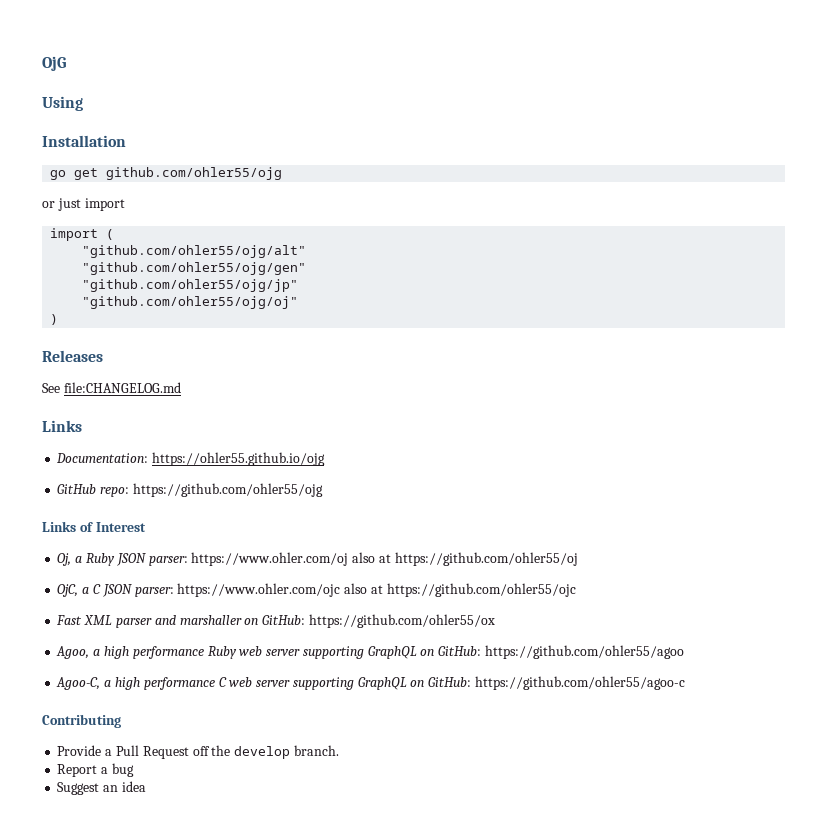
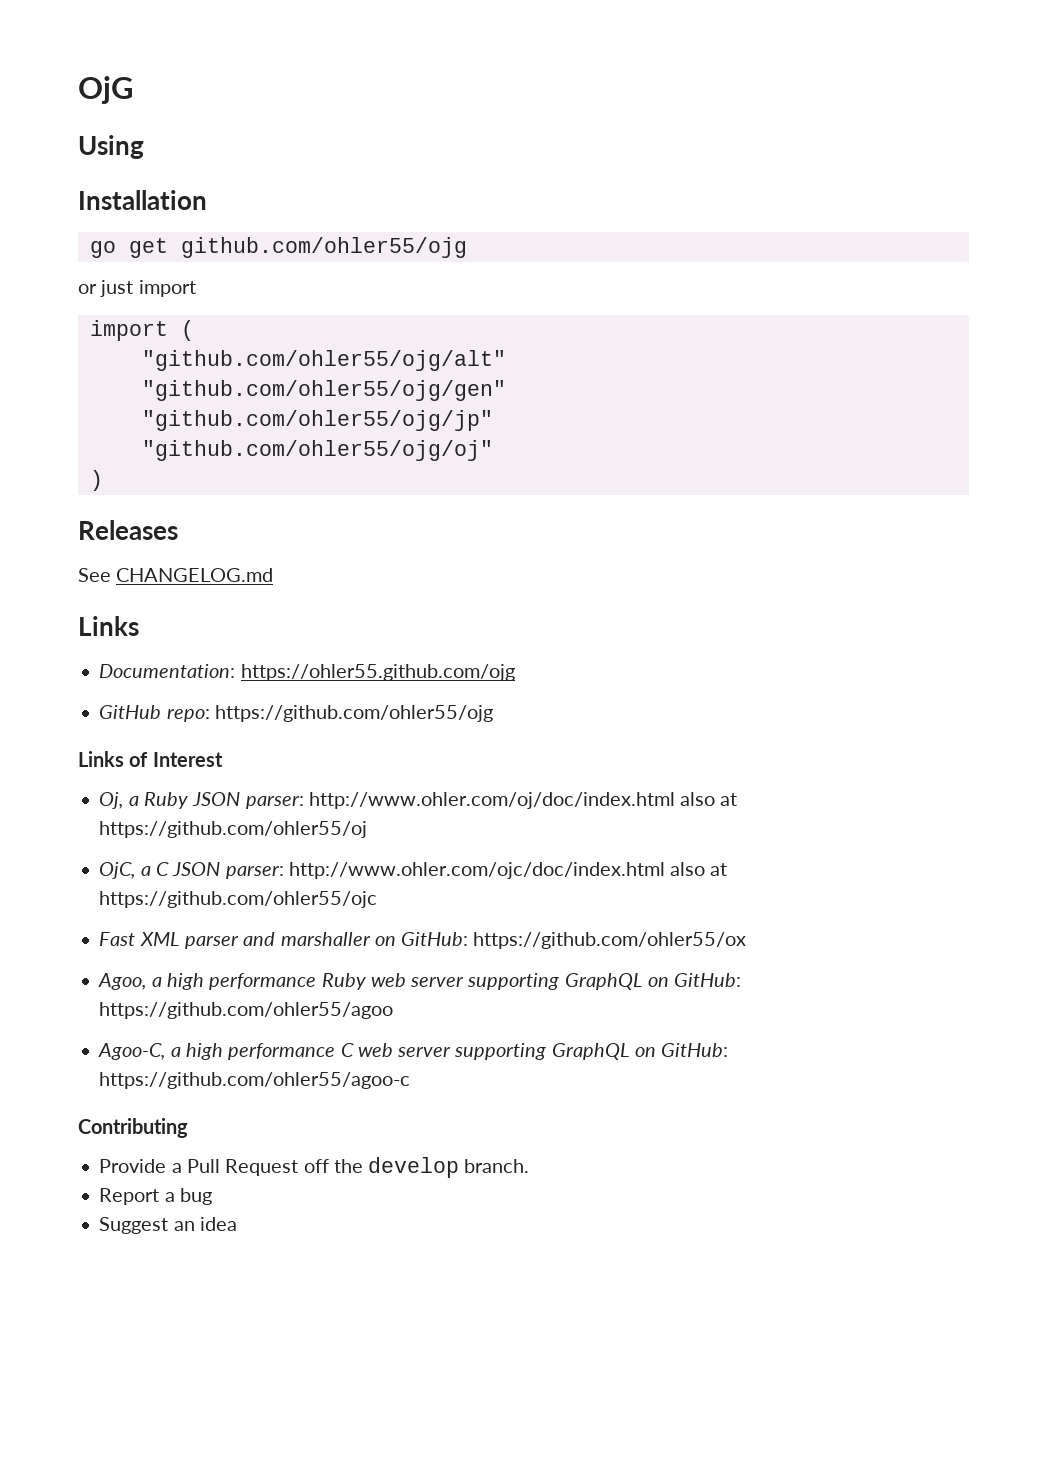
[63,382,181,393] file:CHANGELOG.md -> [116,568,274,582] CHANGELOG.md
[152,452,326,466] https://ohler55.github.io/ojg -> [240,664,515,681] https://ohler55.github.com/ojg
[191,552,349,566] https://www.ohler.com/oj -> [308,792,675,809] http://www.ohler.com/oj/doc/index.html
[177,583,341,597] https://www.ohler.com/ojc -> [288,862,665,879] http://www.ohler.com/ojc/doc/index.html

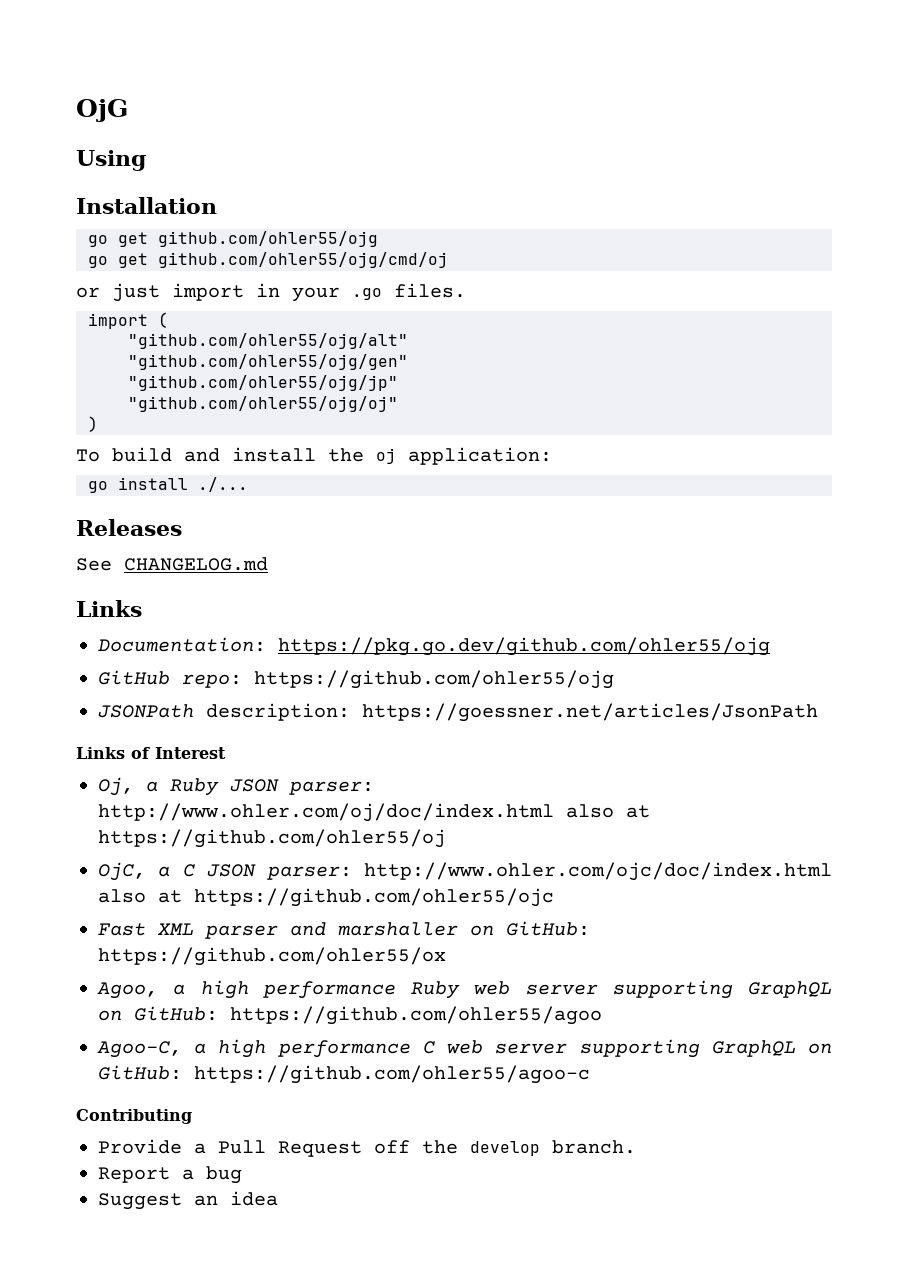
(467, 247) none -> [88,252,448,268] // go get github.com/ohler55/ojg/cmd/oj
(196, 288) none -> [256,283,466,302] in your .go files.
(103, 480) none -> [76,447,552,465] [88,477,248,493] // To build and install the oj application: // go install ./...
[240,664,515,681] https://ohler55.github.com/ojg -> [278,637,770,656] https://pkg.go.dev/github.com/ohler55/ojg
(493, 713) none -> [98,703,818,722] // JSONPath description: https://goessner.net/articles/JsonPath

